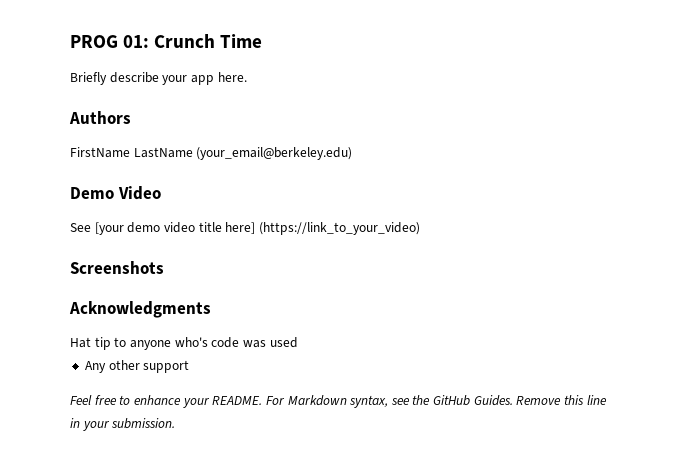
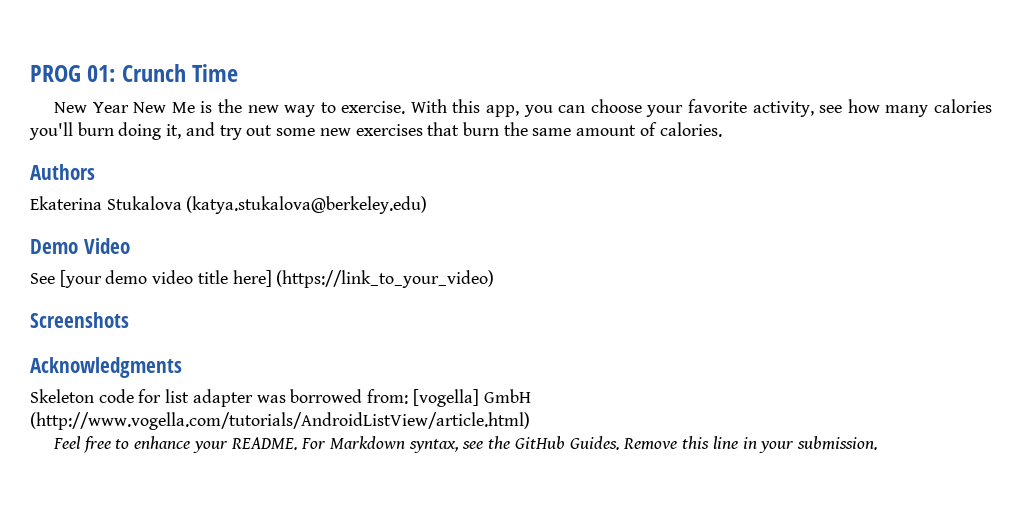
[70,72,247,85] [69,111,131,124] [70,147,353,160] Briefly describe your app here. // Authors // FirstName LastName (your_email@berkeley.edu) -> [53,99,992,117] [29,122,722,140] [30,164,95,180] [30,196,428,214] New Year New Me is the new way to exercise. With this app, you can choose your favorite activity, see how many calories you'll burn doing it, and try out some new exercises that burn the same amount of calories. // Authors // Ekaterina Stukalova (katya.stukalova@berkeley.edu)
[70,337,298,350] [84,360,190,373] Hat tip to anyone who's code was used // Any other support -> [30,389,531,407] [30,412,530,430] Skeleton code for list adapter was borrowed from: [vogella] GmbH (http://www.vogella.com/tutorials/AndroidListView/article.html)

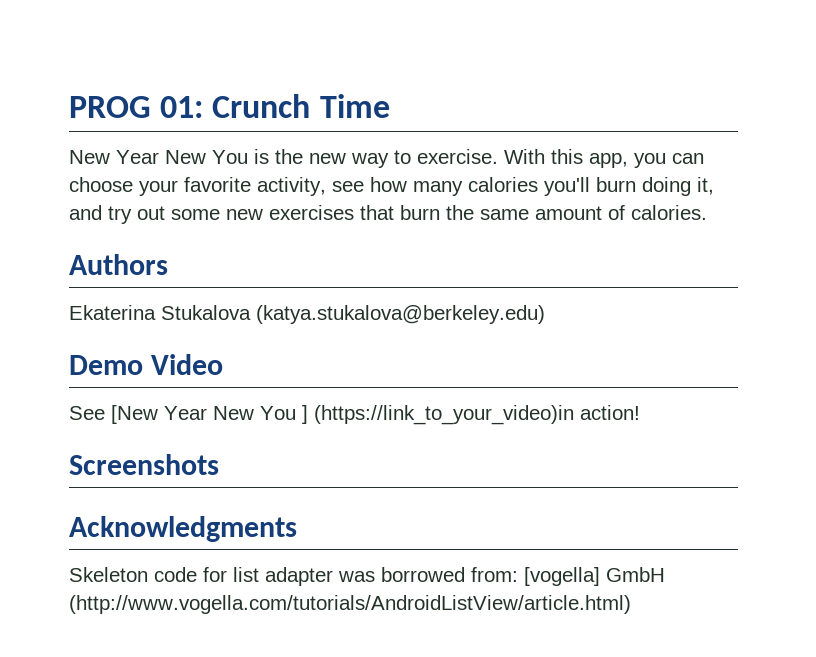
[171,102,195,113] Me -> [212,150,248,164] You
[59,270,495,288] [your demo video title here] (https://link_to_your_video) -> [111,405,640,425] [New Year New You ] (https://link_to_your_video)in action!
[52,436,878,453] // Feel free to enhance your README. For Markdown syntax, see the GitHub Guides. Remove this line in your submission. -> (631, 604) none

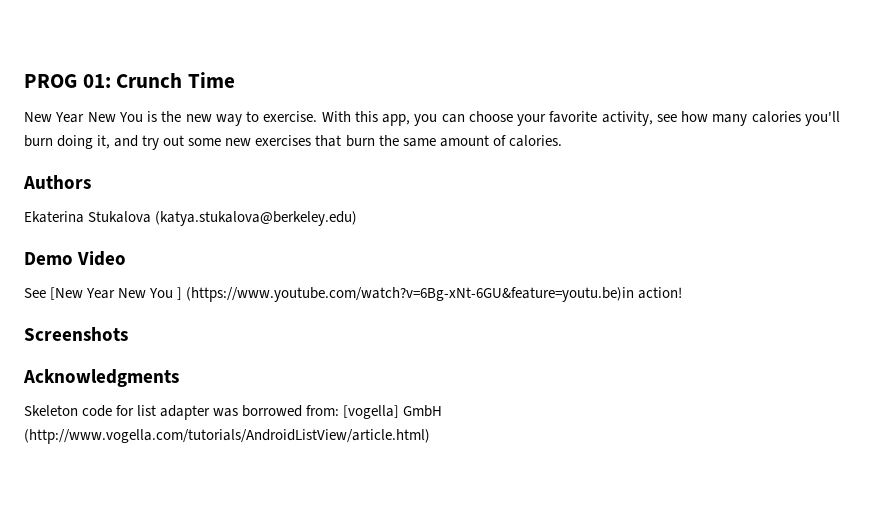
[314,405,574,425] (https://link_to_your_video)in -> [186,287,635,302] (https://www.youtube.com/watch?v=6Bg-xNt-6GU&feature=youtu.be)in

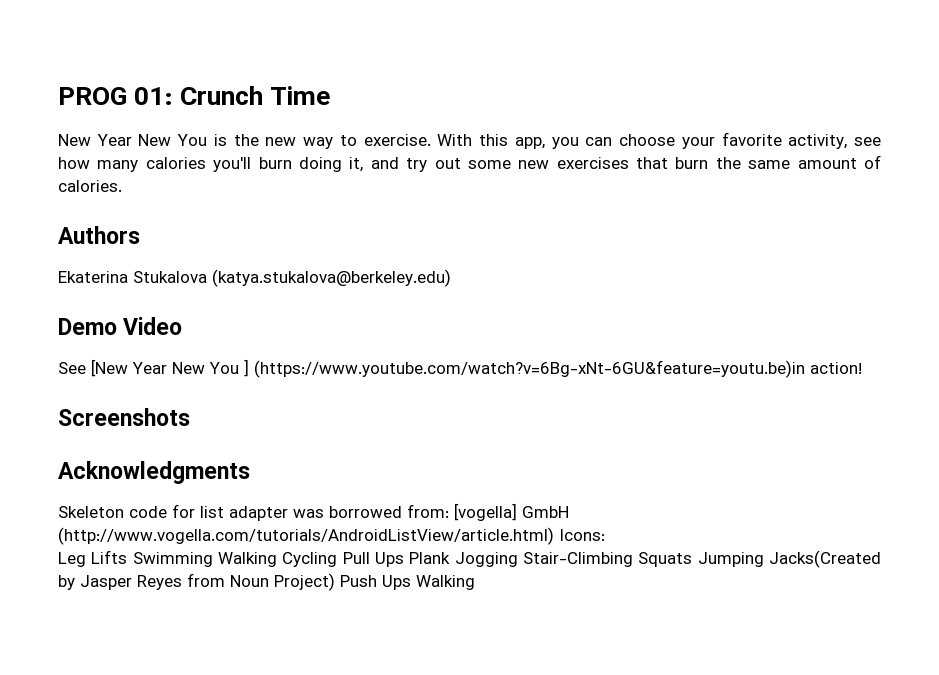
(430, 436) none -> [559,529,605,541] [58,550,882,568] [58,573,475,591] Icons: // Leg Lifts Swimming Walking Cycling Pull Ups Plank Jogging Stair-Climbing Squats Jumping Jacks(Created by Jasper Reyes from Noun Project) Push Ups Walking

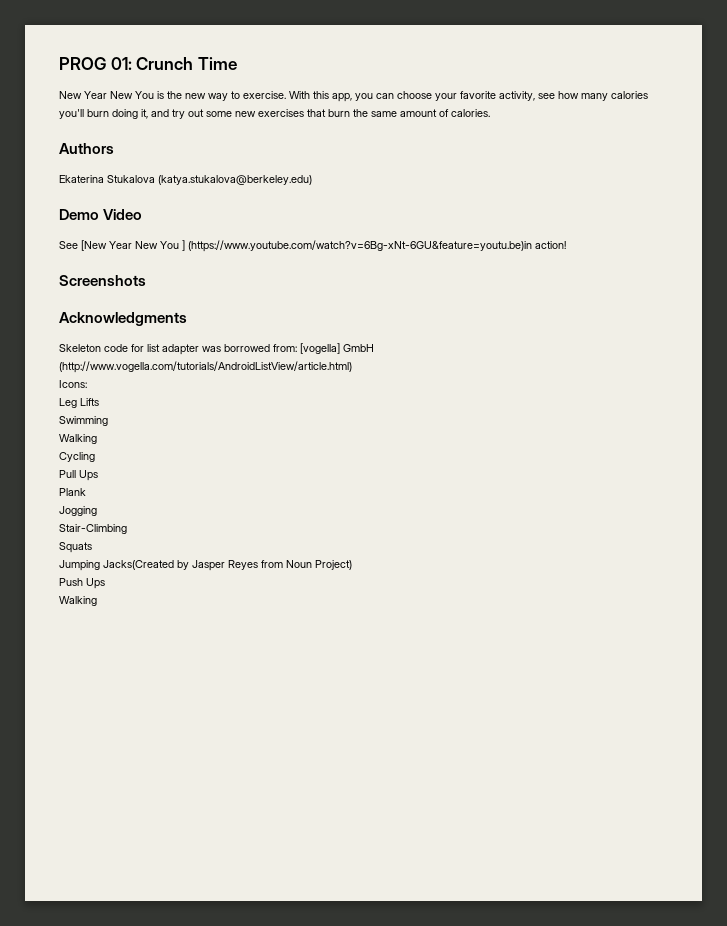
(554, 536) none -> (352, 367) //
(128, 557) none -> (99, 402) //
[218,552,277,567] Walking -> [59,434,97,444] // Walking //
(338, 559) none -> (95, 457) //
(404, 559) none -> (98, 475) //
(451, 558) none -> (86, 492) //
(518, 559) none -> (97, 511) //
(633, 559) none -> (127, 529) //
(693, 559) none -> (92, 547) //
(335, 582) none -> (352, 565) //
(411, 582) none -> (105, 583) //

